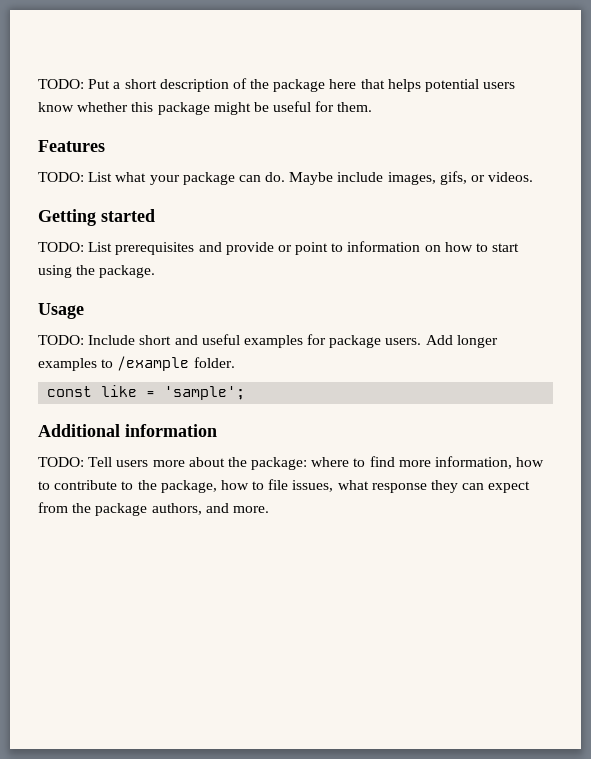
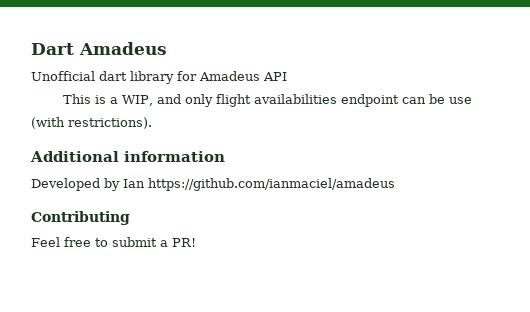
[38,78,516,92] [38,101,373,115] [38,140,105,152] [38,171,534,185] [38,209,155,226] [38,241,520,255] [38,265,156,278] [38,303,84,319] [38,334,498,348] [38,356,235,371] [47,385,246,400] [38,424,217,437] [38,456,545,470] [38,479,531,493] [38,502,269,516] TODO: Put a short description of the package here that helps potential users know whether this package might be useful for them. // Features // TODO: List what your package can do. Maybe include images, gifs, or videos. // Getting started // TODO: List prerequisites and provide or point to information on how to start using the package. // Usage // TODO: Include short and useful examples for package users. Add longer examples to /example folder. // const like = 'sample'; // Additional information // TODO: Tell users more about the package: where to find more information, how to contribute to the package, how to file issues, what response they can expect from the package authors, and more. -> [31,42,167,55] [31,71,287,84] [63,94,473,107] [31,117,152,129] [30,151,225,162] [31,178,395,191] [31,211,130,225] [31,237,196,247] Dart Amadeus // Unofficial dart library for Amadeus API // This is a WIP, and only flight availabilities endpoint can be use (with restrictions). // Additional information // Developed by Ian https://github.com/ianmaciel/amadeus // Contributing // Feel free to submit a PR!

